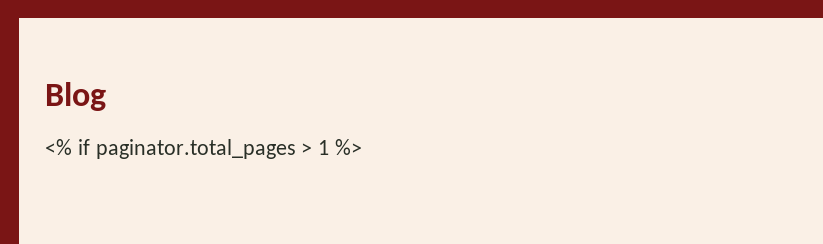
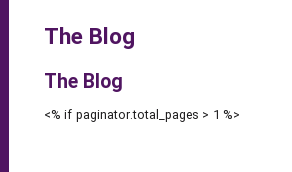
(45, 96) none -> [44,27,136,49] [44,73,78,88] The Blog // The

